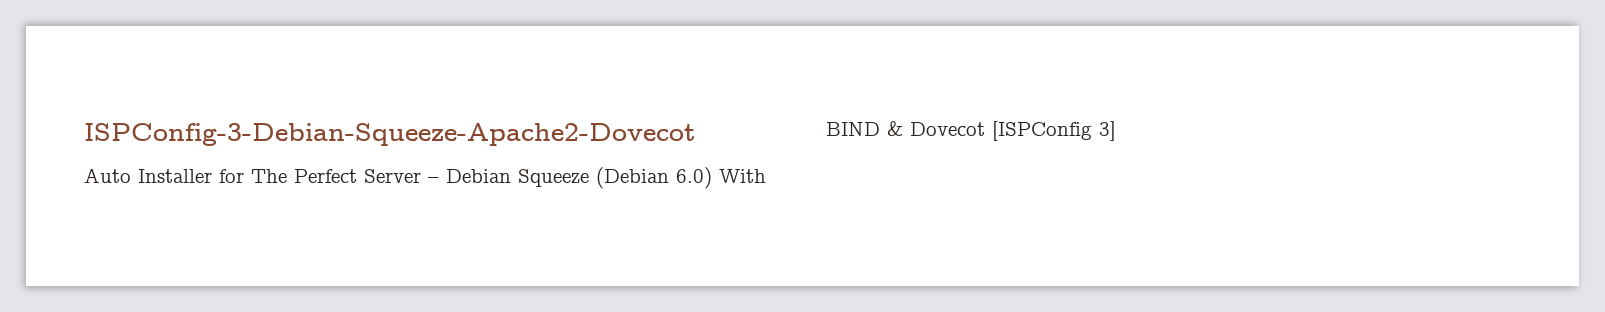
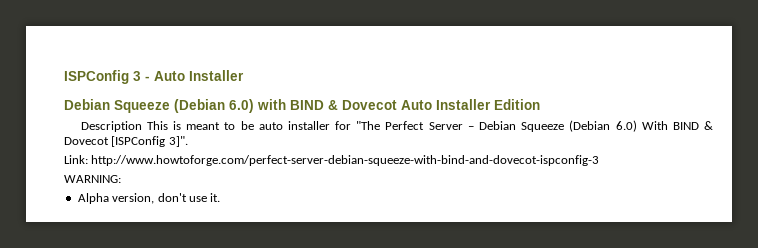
[84,123,696,146] [84,168,287,183] ISPConfig-3-Debian-Squeeze-Apache2-Dovecot // Auto Installer for The -> [64,70,244,84] [64,99,540,113] [80,121,381,132] ISPConfig 3 - Auto Installer // Debian Squeeze (Debian 6.0) with BIND & Dovecot Auto Installer Edition // Description This is meant to be auto installer for "The
[1099,121,1116,141] 3] -> [168,136,188,147] [64,155,600,166] [64,175,121,183] [77,193,221,204] 3]". // Link: http://www.howtoforge.com/perfect-server-debian-squeeze-with-bind-and-dovecot-ispconfig-3 // WARNING: // Alpha version, don't use it.

